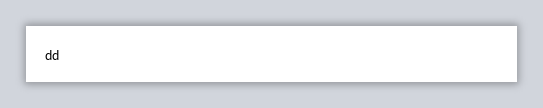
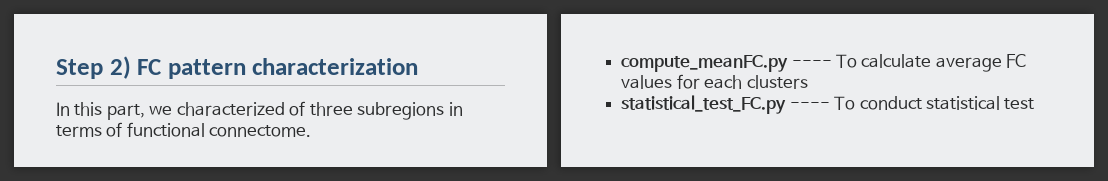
[45,50,59,60] dd -> [56,56,419,79] [56,101,463,120] [56,122,312,137] [621,54,1027,72] [621,74,808,89] [621,95,1035,114] Step 2) FC pattern characterization // In this part, we characterized of three subregions in terms of functional connectome. // compute_meanFC.py ---- To calculate average FC values for each clusters // statistical_test_FC.py ---- To conduct statistical test

